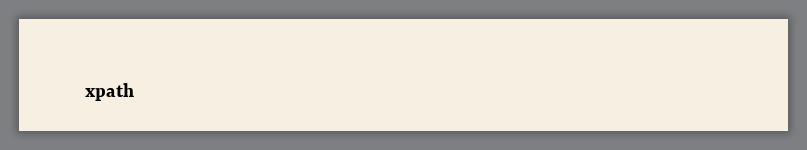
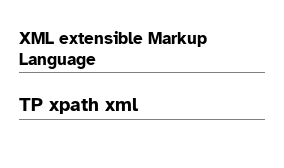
[85,83,134,101] xpath -> [19,31,207,47] [19,53,96,69] [19,98,138,114] XML extensible Markup Language // TP xpath xml

